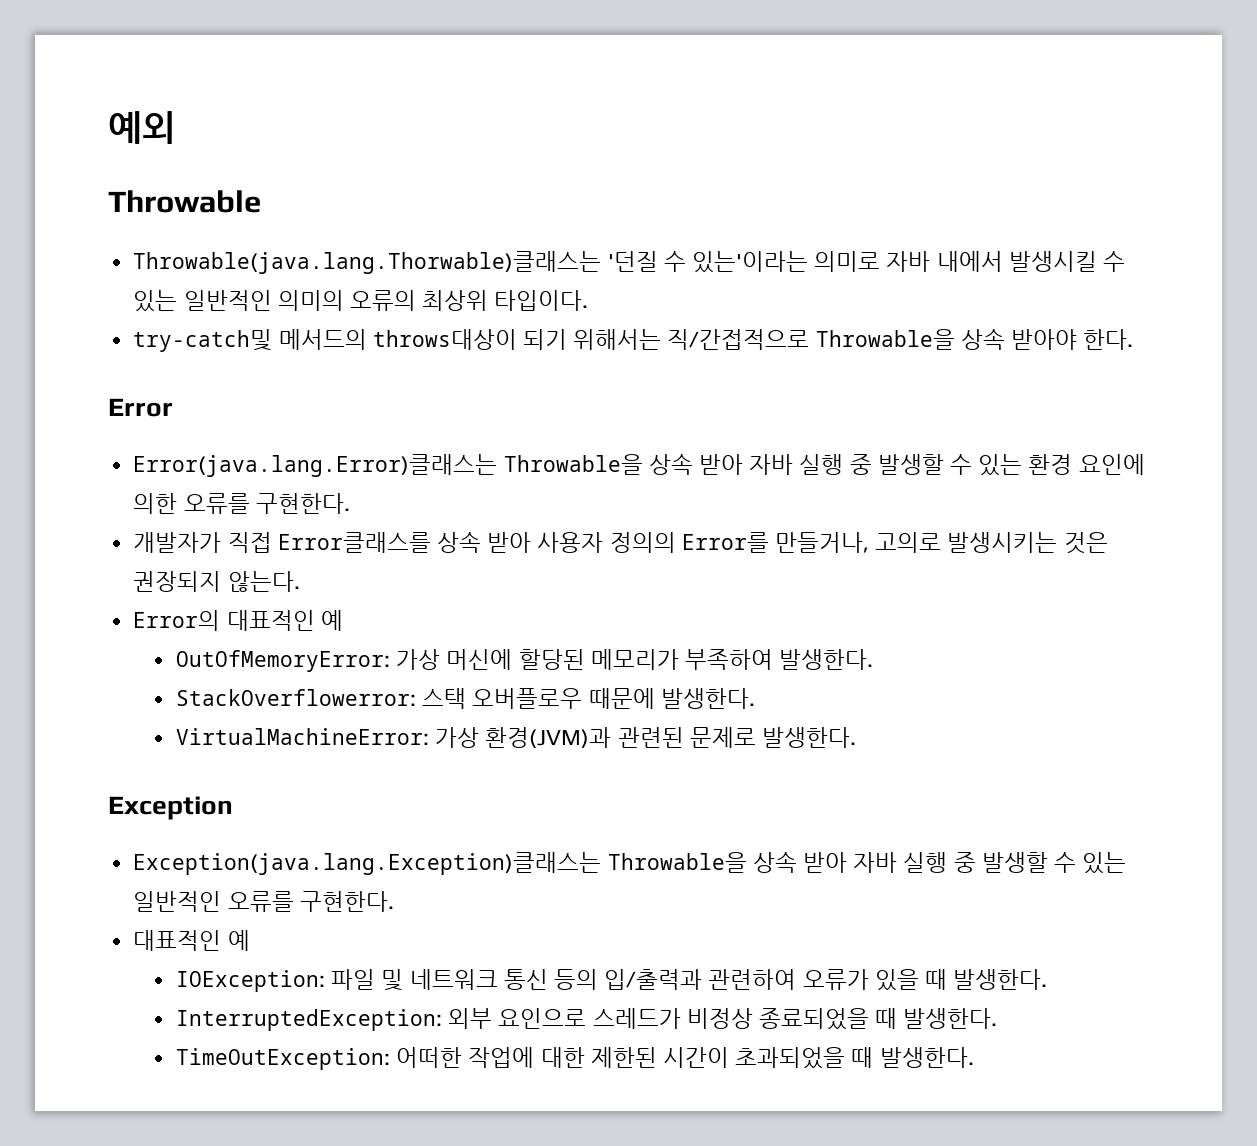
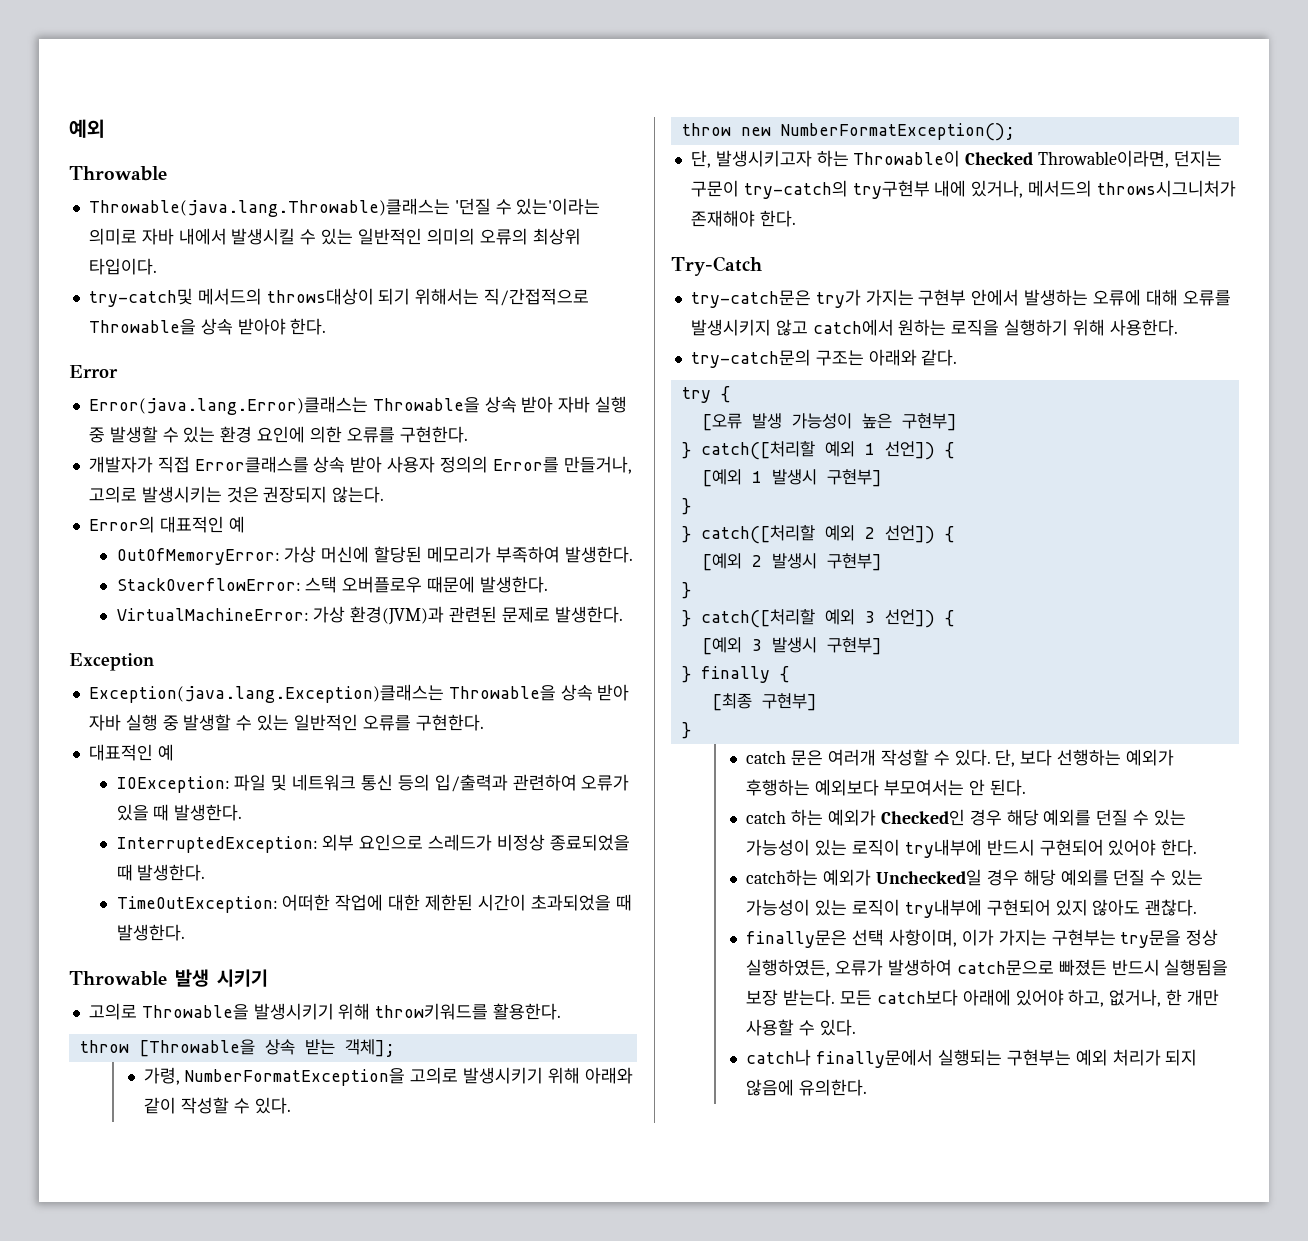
[133,251,602,274] Throwable(java.lang.Thorwable)클래스는 -> [88,198,450,217] Throwable(java.lang.Throwable)클래스는
[175,689,416,706] StackOverflowerror: -> [116,578,301,591] StackOverflowError:
(974, 1057) none -> [69,969,268,987] [88,1003,562,1020] [79,1039,395,1057] [144,1067,633,1086] [144,1097,291,1114] [681,123,1015,141] [690,150,1222,168] [690,180,1236,199] [690,210,796,227] [671,256,762,276] [690,289,1231,308] [690,319,1178,336] [690,349,958,368] [681,386,730,403] [701,413,957,431] [681,441,954,460] [701,469,882,487] [681,498,691,515] [681,525,954,544] [701,553,882,571] [681,582,691,599] [681,609,954,628] [701,637,882,655] [681,666,789,683] [711,693,817,711] [681,722,691,739] [746,749,1174,767] [746,779,1026,796] [746,809,1186,826] [746,839,1198,858] [746,869,1204,886] [746,899,1198,918] [746,929,1219,948] [746,959,1229,977] [746,989,1219,1007] [746,1019,856,1036] [746,1049,1198,1068] [746,1079,868,1096] // Throwable 발생 시키기 // 고의로 Throwable을 발생시키기 위해 throw키워드를 활용한다. // throw [Throwable을 상속 받는 객체]; // 가령, NumberFormatException을 고의로 발생시키기 위해 아래와 같이 작성할 수 있다. // throw new NumberFormatException(); // 단, 발생시키고자 하는 Throwable이 Checked Throwable이라면, 던지는 구문이 try-catch의 try구현부 내에 있거나, 메서드의 throws시그니처가 존재해야 한다. // Try-Catch // try-catch문은 try가 가지는 구현부 안에서 발생하는 오류에 대해 오류를 발생시키지 않고 catch에서 원하는 로직을 실행하기 위해 사용한다. // try-catch문의 구조는 아래와 같다. // try { // [오류 발생 가능성이 높은 구현부] // } catch([처리할 예외 1 선언]) { // [예외 1 발생시 구현부] // } // } catch([처리할 예외 2 선언]) { // [예외 2 발생시 구현부] // } // } catch([처리할 예외 3 선언]) { // [예외 3 발생시 구현부] // } finally { // [최종 구현부] // } // catch 문은 여러개 작성할 수 있다. 단, 보다 선행하는 예외가 후행하는 예외보다 부모여서는 안 된다. // catch 하는 예외가 Checked인 경우 해당 예외를 던질 수 있는 가능성이 있는 로직이 try내부에 반드시 구현되어 있어야 한다. // catch하는 예외가 Unchecked일 경우 해당 예외를 던질 수 있는 가능성이 있는 로직이 try내부에 구현되어 있지 않아도 괜찮다. // finally문은 선택 사항이며, 이가 가지는 구현부는 try문을 정상 실행하였든, 오류가 발생하여 catch문으로 빠졌든 반드시 실행됨을 보장 받는다. 모든 catch보다 아래에 있어야 하고, 없거나, 한 개만 사용할 수 있다. // catch나 finally문에서 실행되는 구현부는 예외 처리가 되지 않음에 유의한다.

